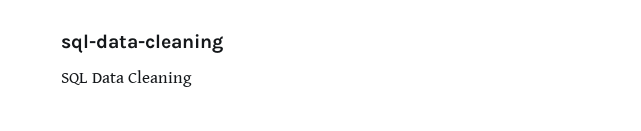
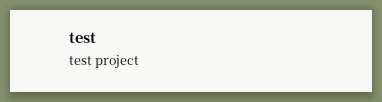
[61,34,223,53] [61,70,193,87] sql-data-cleaning // SQL Data Cleaning -> [69,32,96,43] [69,55,140,69] test // test project

